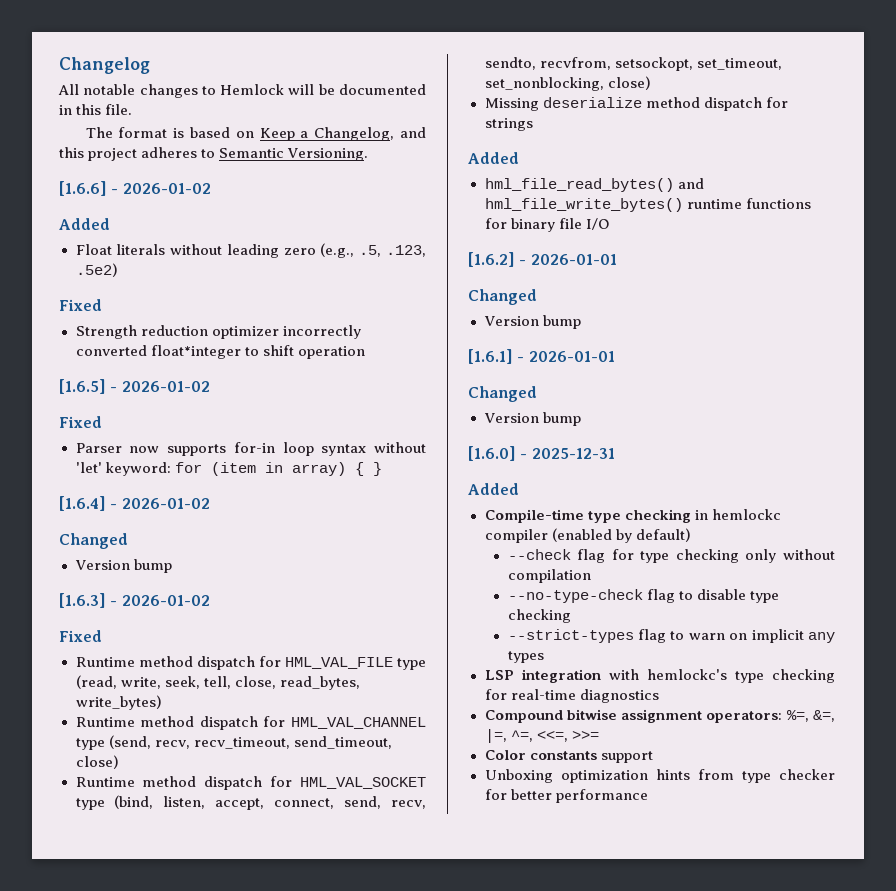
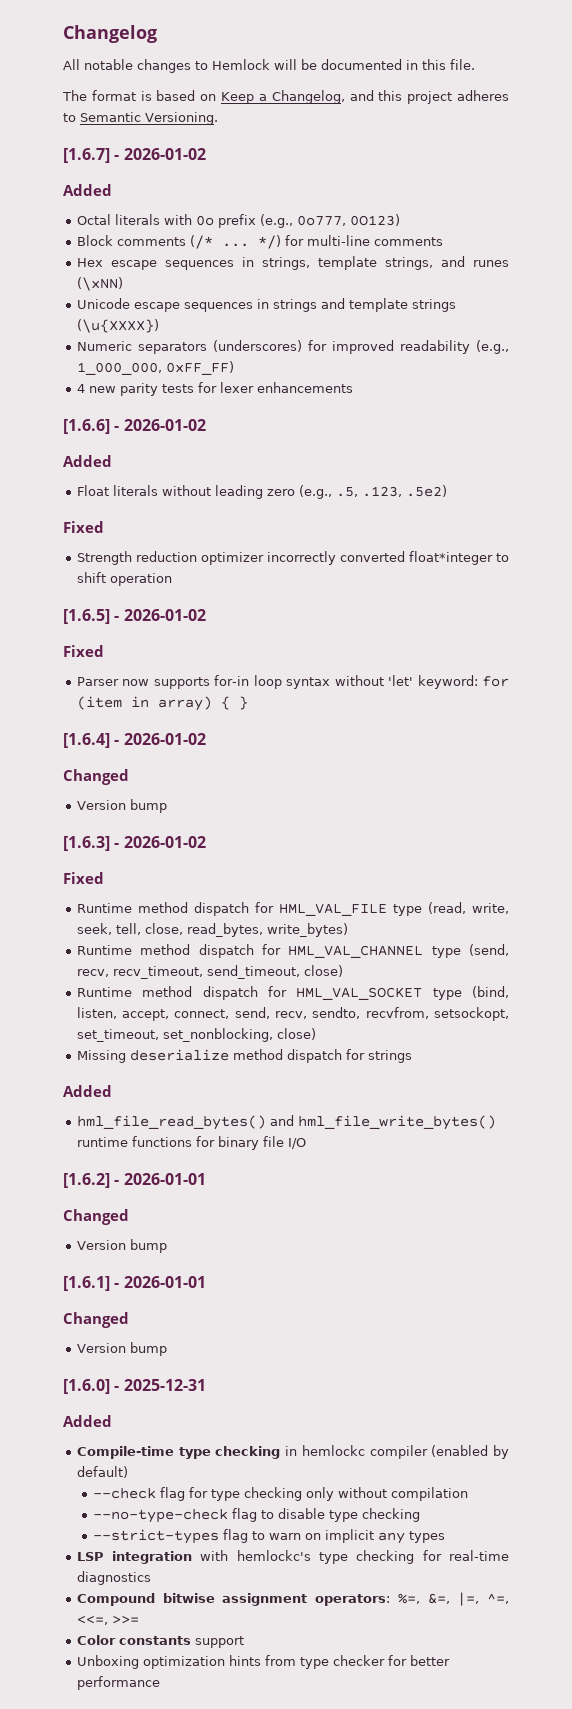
(369, 154) none -> [63,148,206,163] [63,184,112,196] [76,214,400,228] [76,235,443,249] [76,256,509,270] [76,277,123,291] [76,298,456,312] [76,319,159,333] [76,340,510,354] [76,361,234,375] [76,382,353,396] // [1.6.7] - 2026-01-02 // Added // Octal literals with 0o prefix (e.g., 0o777, 0O123) // Block comments (/* ... */) for multi-line comments // Hex escape sequences in strings, template strings, and runes (\xNN) // Unicode escape sequences in strings and template strings (\u{XXXX}) // Numeric separators (underscores) for improved readability (e.g., 1_000_000, 0xFF_FF) // 4 new parity tests for lexer enhancements

